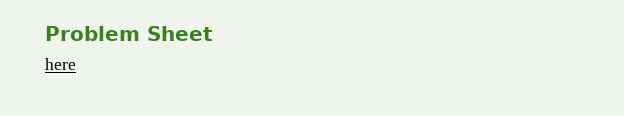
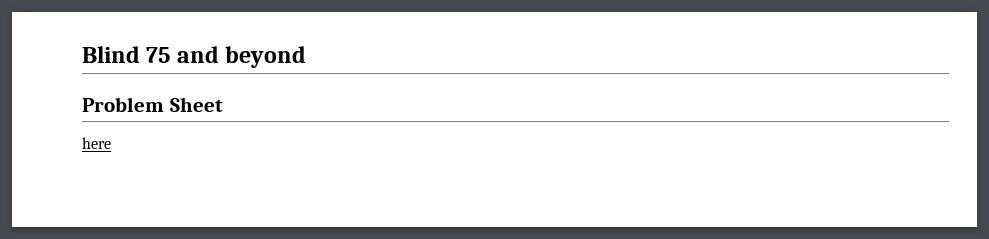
(45, 33) none -> [82,46,307,68] Blind 75 and beyond //

